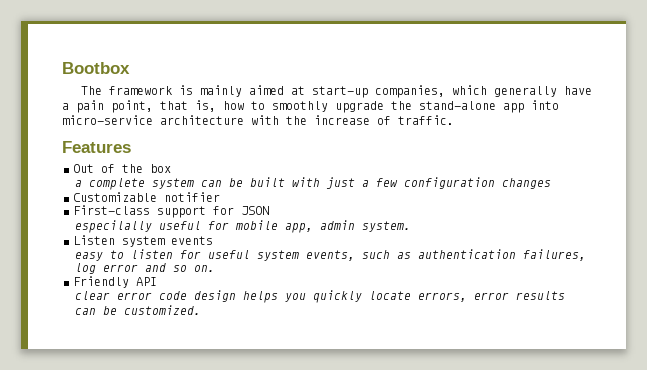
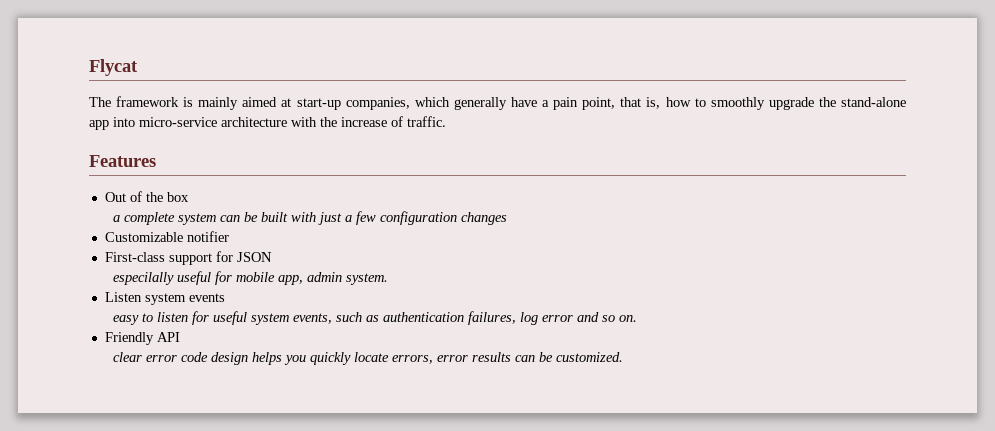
[62,62,130,74] Bootbox -> [89,59,138,76] Flycat

